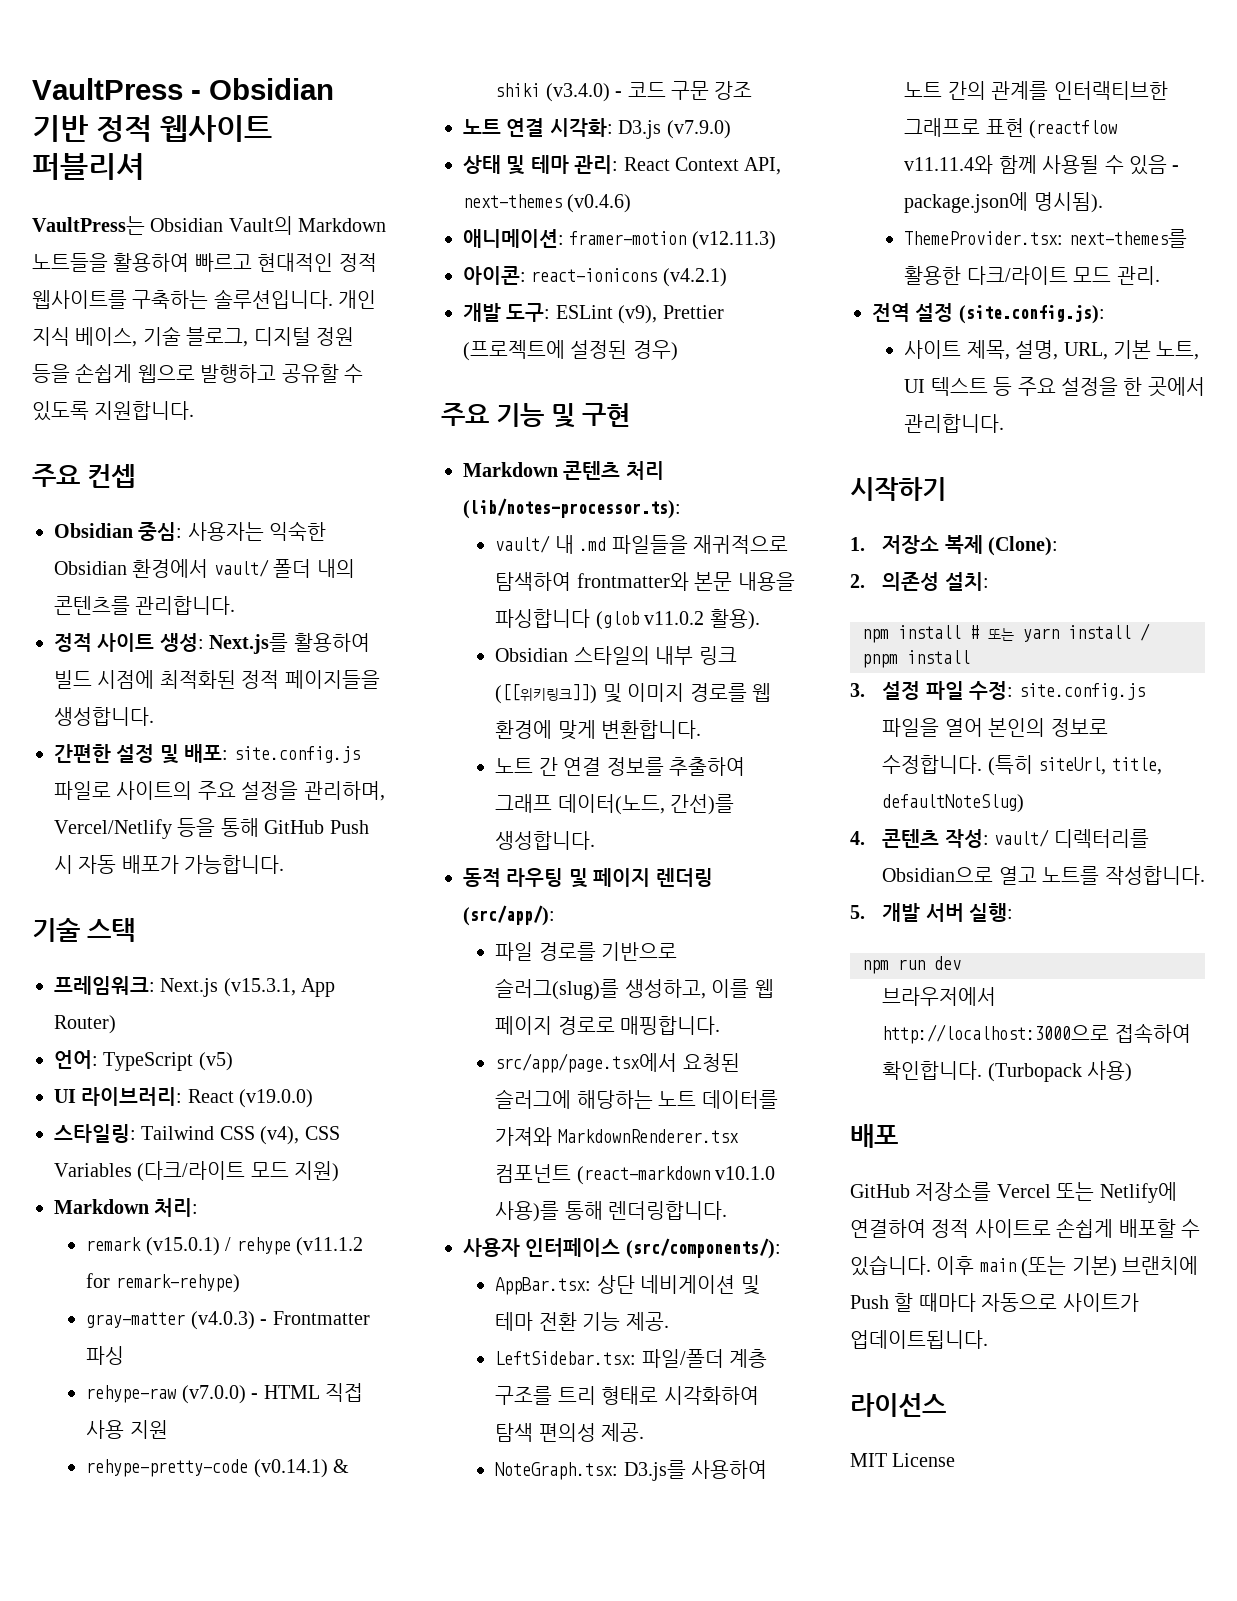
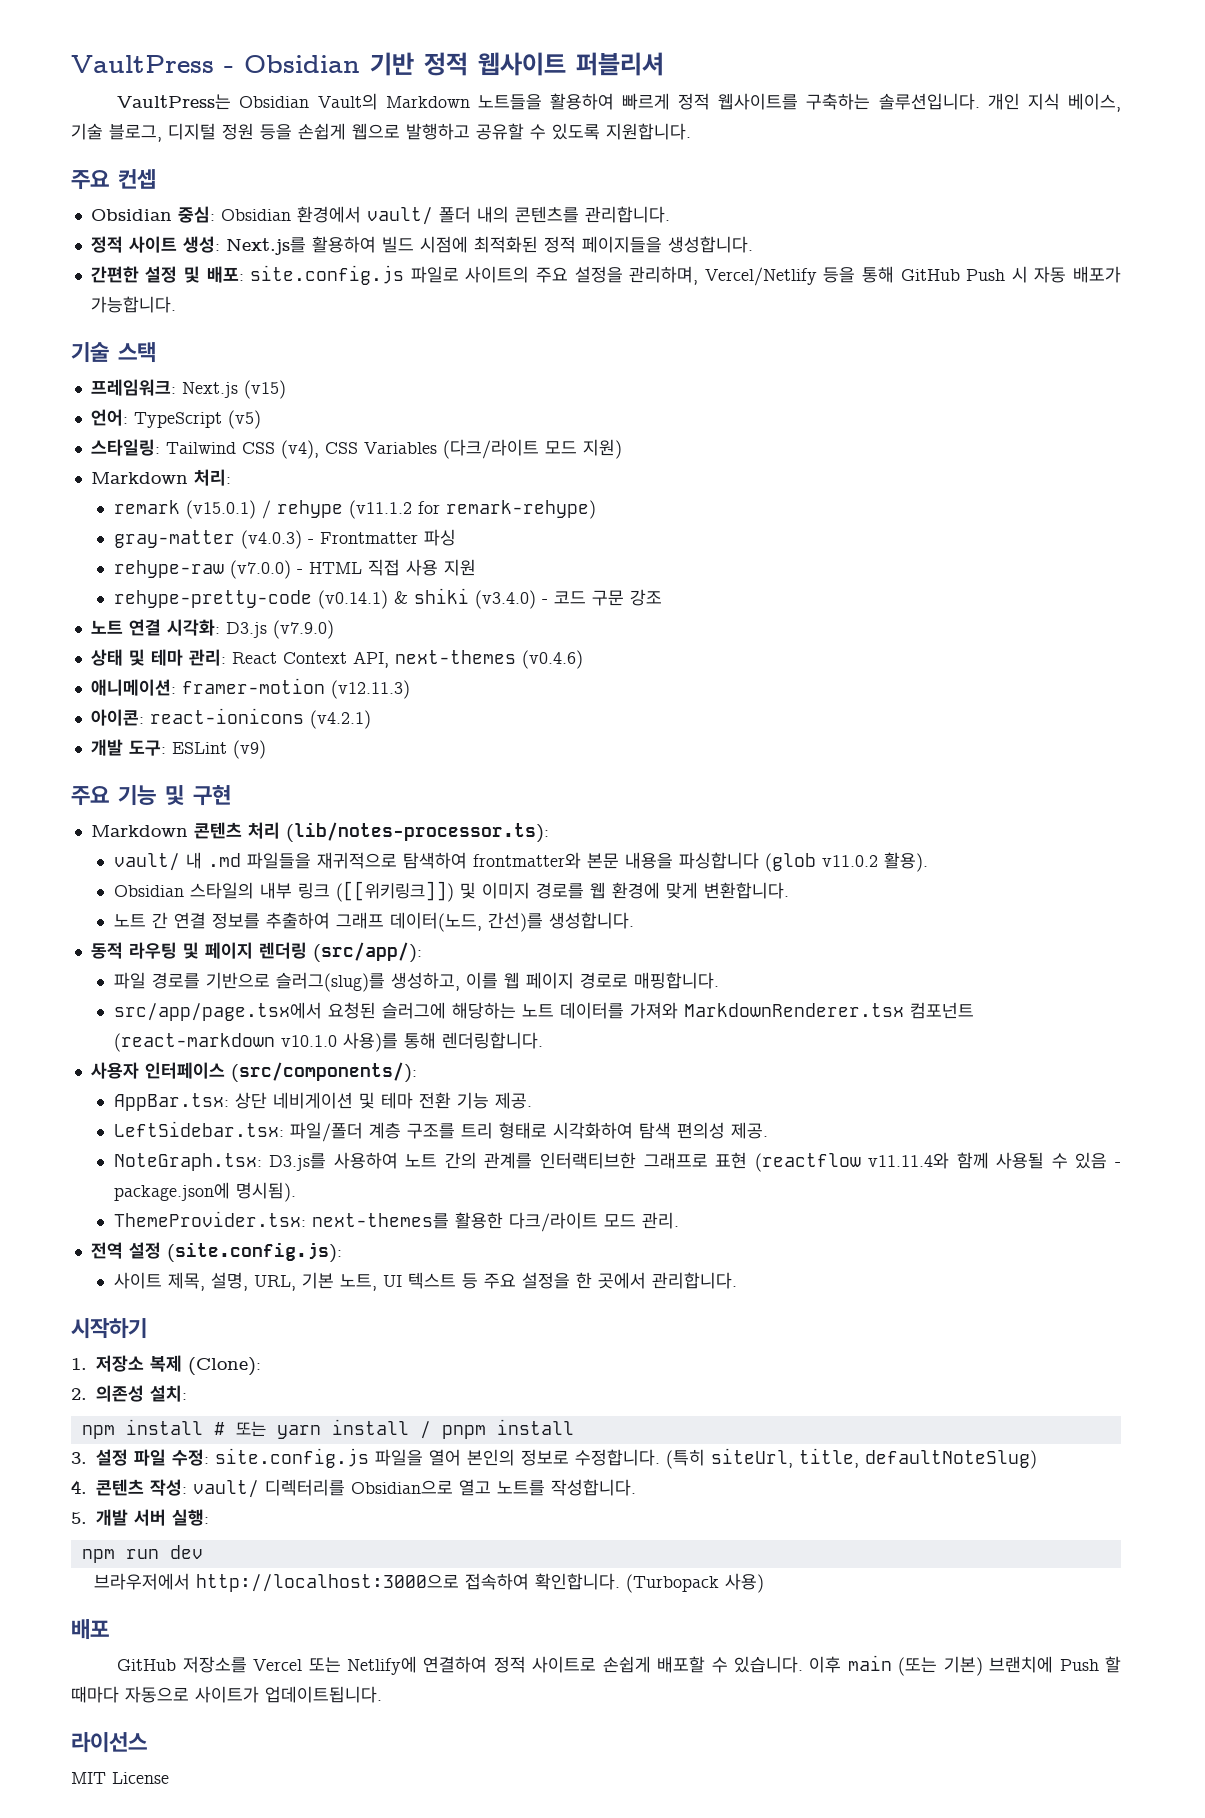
[194,253,334,272] 빠르고 현대적인 -> [622,93,671,110] 빠르게
[187,521,327,541] 사용자는 익숙한 -> (215, 214) none
[223,978,336,997] [54,1015,116,1034] (v15.3.1, App Router) -> [243,380,286,399] (v15)
[54,1087,314,1108] // UI 라이브러리: React (v19.0.0) -> (261, 419) none
[618,305,724,324] [463,340,678,361] (v9), Prettier (프로젝트에 설정된 경우) -> [232,740,266,759] (v9)

